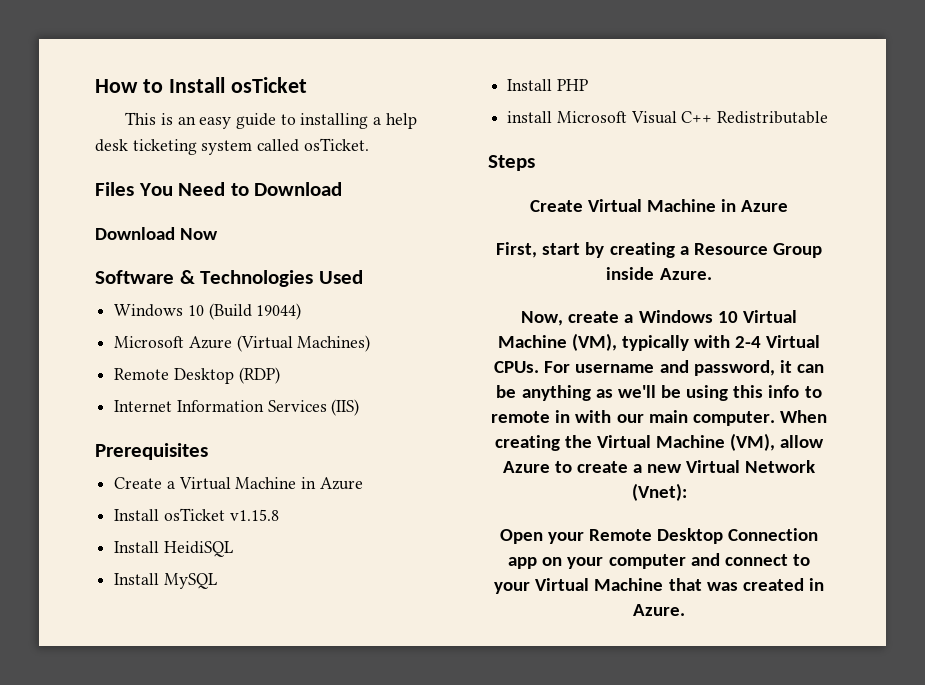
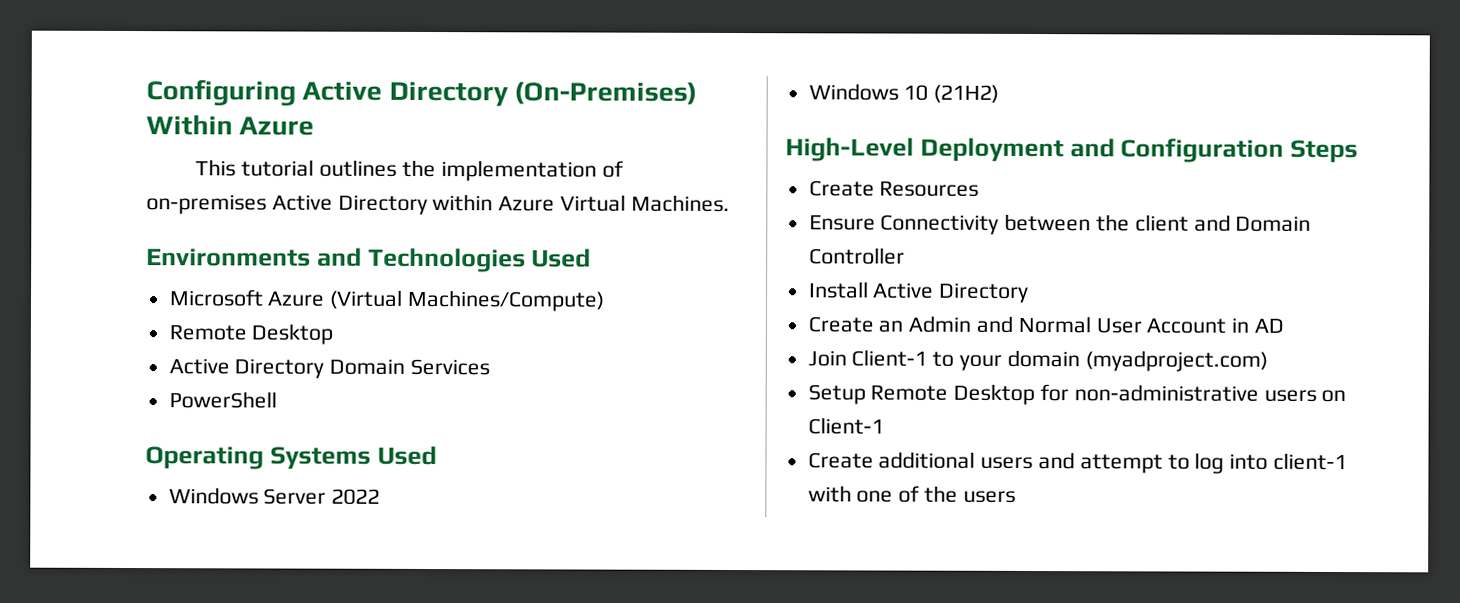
[95,77,307,93] [125,112,417,129] [95,138,369,155] [95,182,343,196] [95,227,219,240] [95,270,363,287] [114,303,302,320] How to Install osTicket // This is an easy guide to installing a help desk ticketing system called osTicket. // Files You Need to Download // Download Now // Software & Technologies Used // Windows 10 (Build 19044) -> [146,79,697,107] [146,115,315,136] [195,159,624,182] [146,194,730,215] [146,247,592,273] Configuring Active Directory (On-Premises) Within Azure // This tutorial outlines the implementation of on-premises Active Directory within Azure Virtual Machines. // Environments and Technologies Used
[297,335,371,352] [114,367,280,384] [114,399,360,416] [95,443,208,460] [114,477,363,490] [114,508,279,521] [114,541,233,557] [114,573,217,589] [507,79,588,91] [507,111,829,124] [488,155,535,171] [529,199,789,212] [496,242,822,258] [606,267,712,280] [521,310,797,326] [497,333,821,351] [494,360,824,376] [496,385,822,401] [491,410,827,426] [494,433,825,451] [502,460,816,473] [631,483,687,501] [499,528,819,544] [508,553,810,569] [494,578,824,594] [633,604,685,616] Machines) // Remote Desktop (RDP) // Internet Information Services (IIS) // Prerequisites // Create a Virtual Machine in Azure // Install osTicket v1.15.8 // Install HeidiSQL // Install MySQL // Install PHP // install Microsoft Visual C++ Redistributable // Steps // Create Virtual Machine in Azure // First, start by creating a Resource Group inside Azure. // Now, create a Windows 10 Virtual Machine (VM), typically with 2-4 Virtual CPUs. For username and password, it can be anything as we'll be using this info to remote in with our main computer. When creating the Virtual Machine (VM), allow Azure to create a new Virtual Network (Vnet): // Open your Remote Desktop Connection app on your computer and connect to your Virtual Machine that was created in Azure. -> [407,289,606,312] [168,323,334,345] [168,358,491,379] [168,391,277,409] [145,445,437,470] [168,487,381,505] [808,83,1000,103] [785,137,1358,164] [808,180,980,197] [808,213,1312,235] [808,247,905,265] [808,281,1030,303] [807,315,1285,334] [807,349,1268,372] [807,383,1347,406] [807,417,884,435] [807,451,1348,474] [807,485,1016,503] Machines/Compute) // Remote Desktop // Active Directory Domain Services // PowerShell // Operating Systems Used // Windows Server 2022 // Windows 10 (21H2) // High-Level Deployment and Configuration Steps // Create Resources // Ensure Connectivity between the client and Domain Controller // Install Active Directory // Create an Admin and Normal User Account in AD // Join Client-1 to your domain (myadproject.com) // Setup Remote Desktop for non-administrative users on Client-1 // Create additional users and attempt to log into client-1 with one of the users

